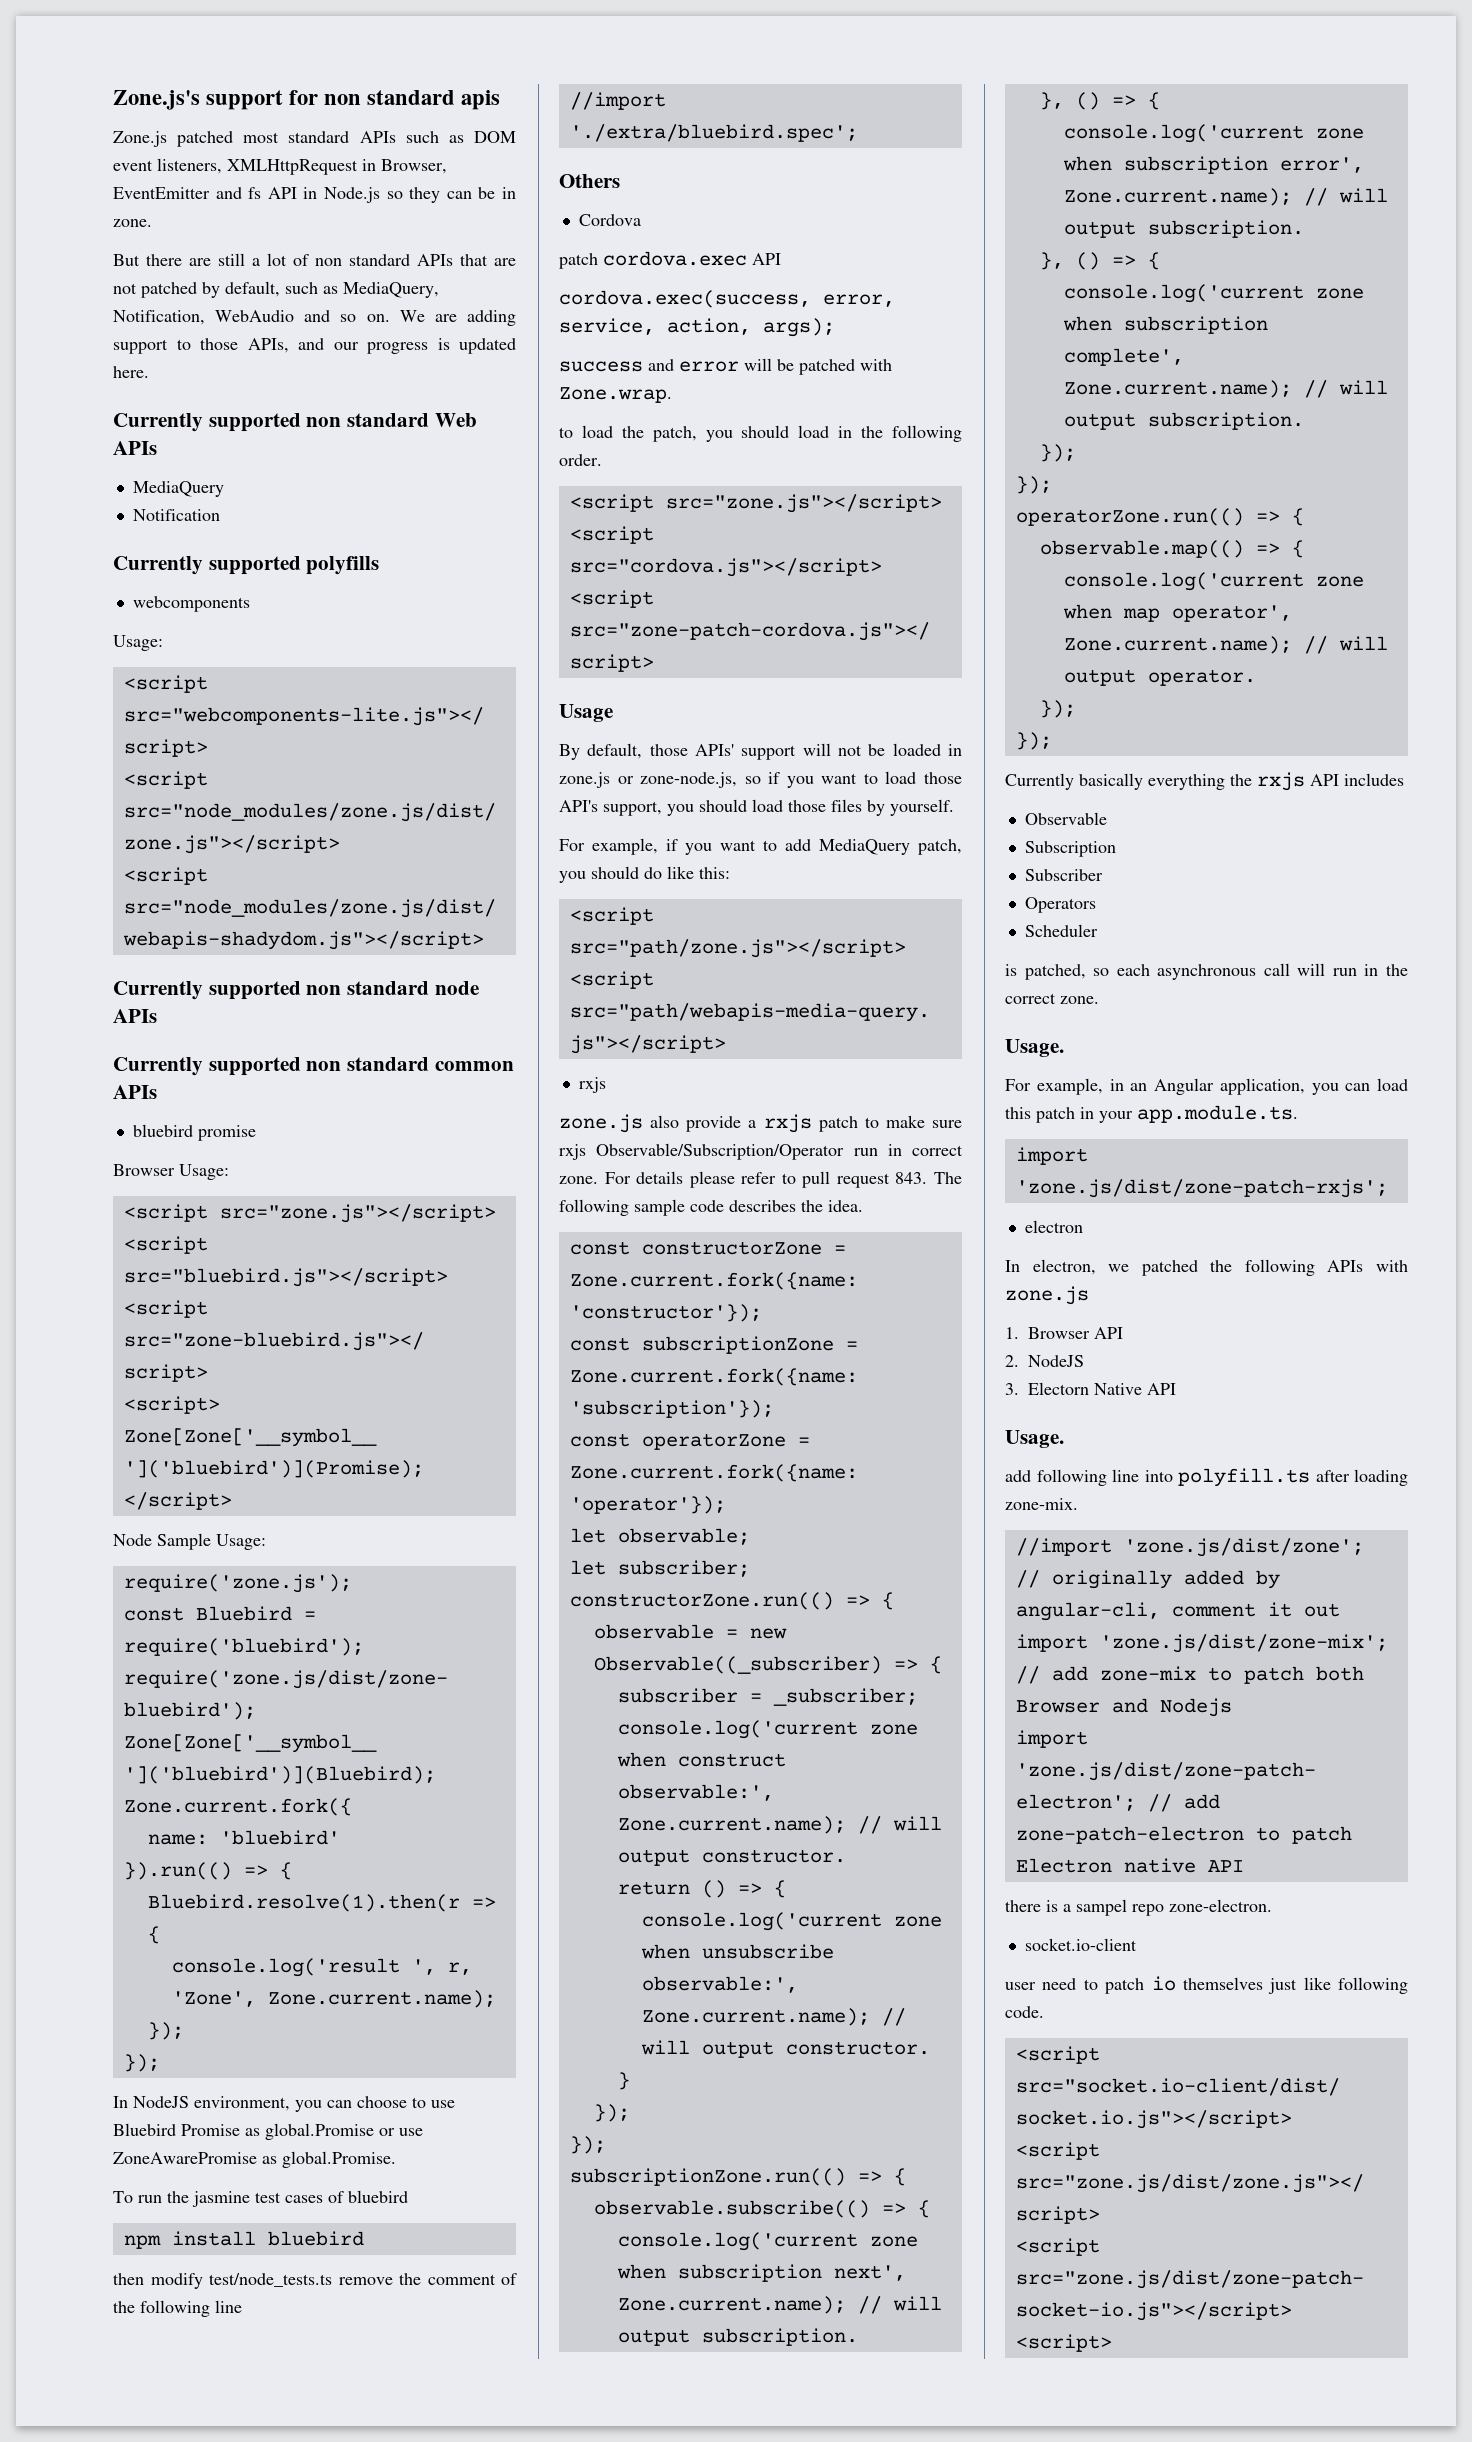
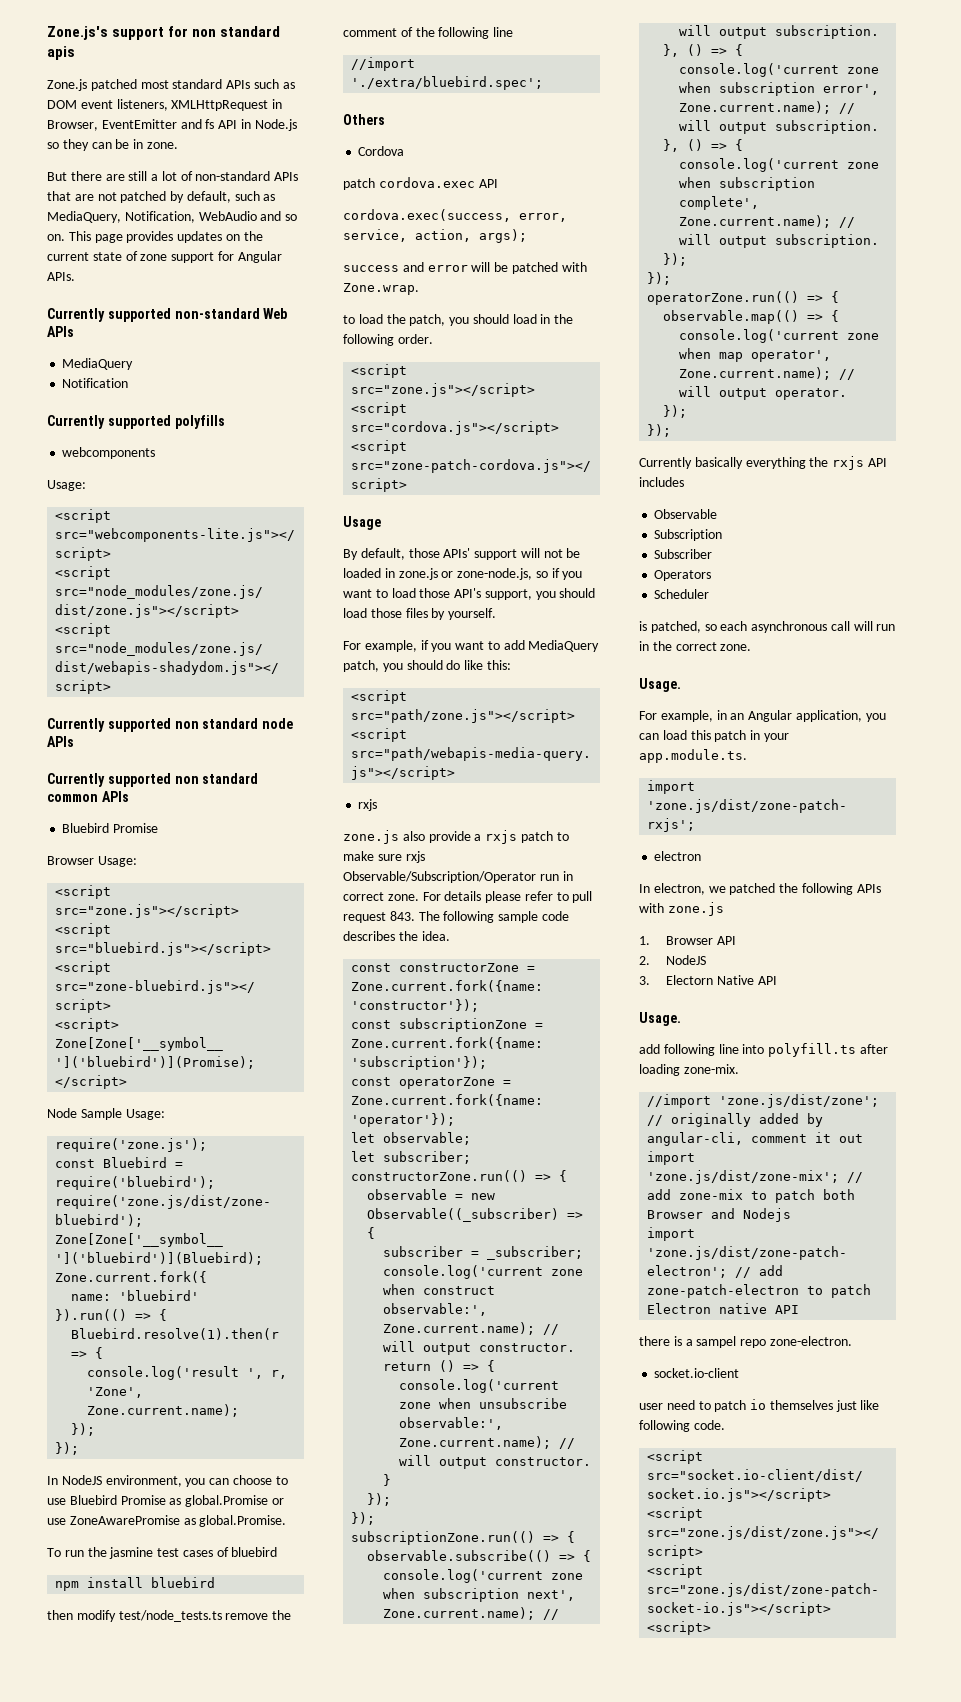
[315,254,410,266] non standard -> [195,171,271,181] non-standard
[399,310,516,326] [113,338,516,354] [113,366,149,378] [113,413,430,432] We are adding support to those APIs, and our progress is updated here. // Currently supported non standard -> [68,231,263,243] [47,251,282,263] [47,272,75,281] [47,308,260,322] This page provides updates on the current state of zone support for Angular APIs. // Currently supported non-standard
[132,1124,256,1141] bluebird promise -> [62,823,159,833] Bluebird Promise

